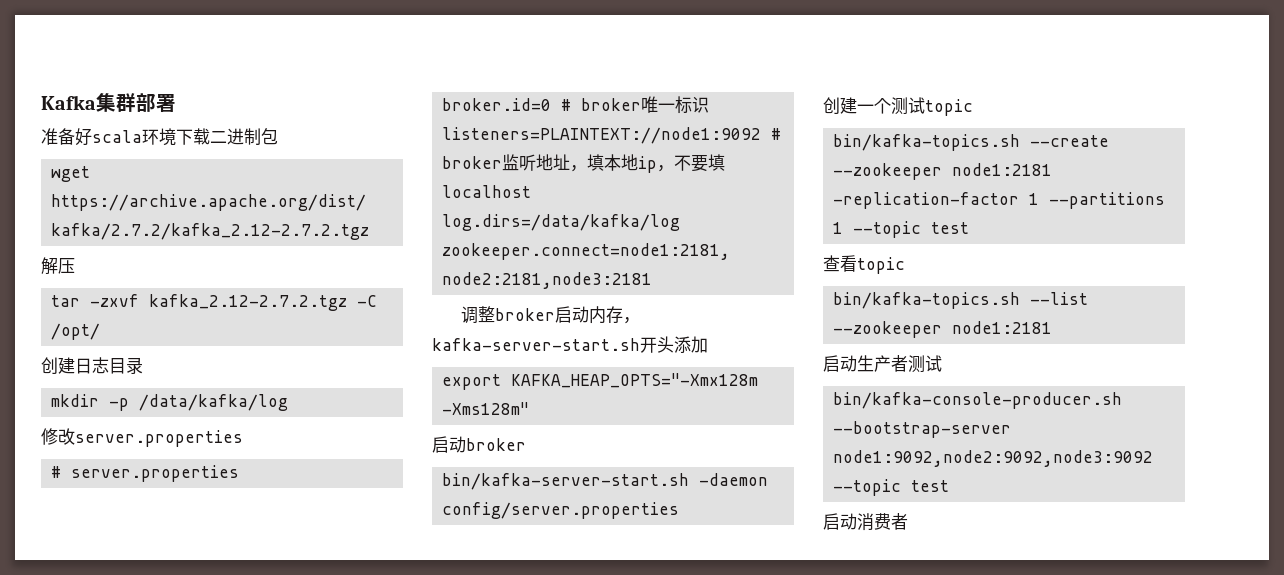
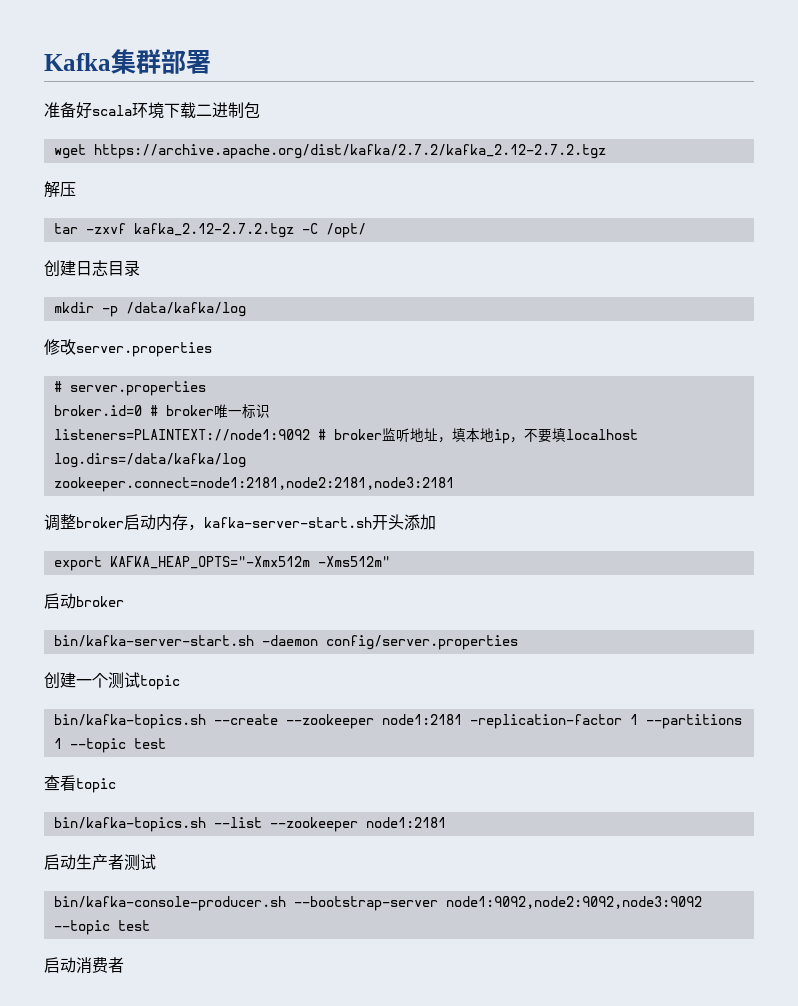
[511,373,759,388] [442,402,530,415] KAFKA_HEAP_OPTS="-Xmx128m -Xms128m" -> [109,556,390,569] KAFKA_HEAP_OPTS="-Xmx512m -Xms512m"

